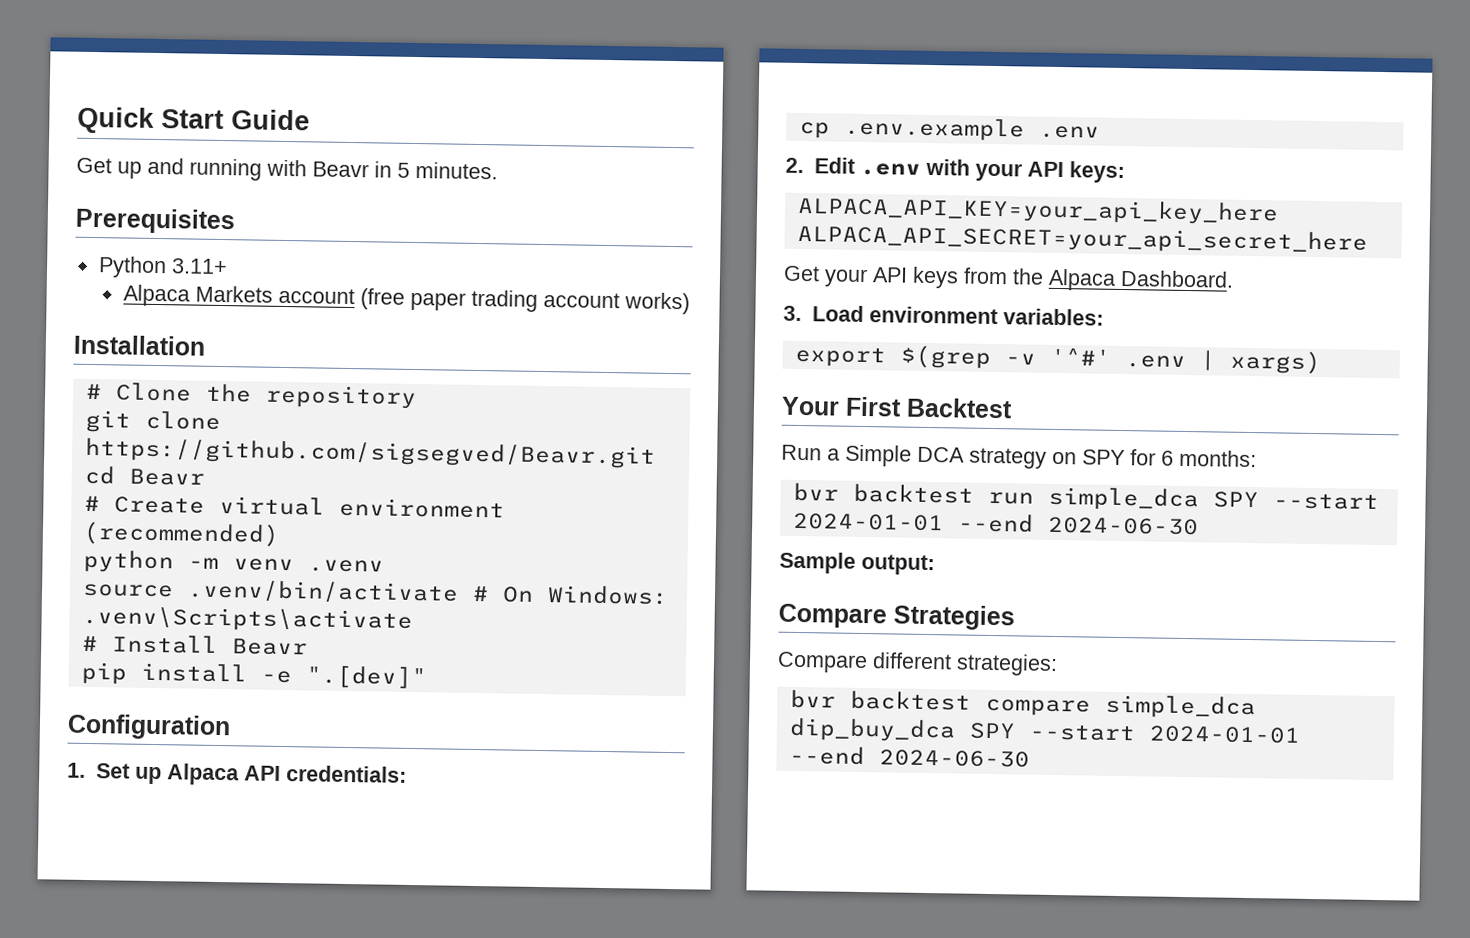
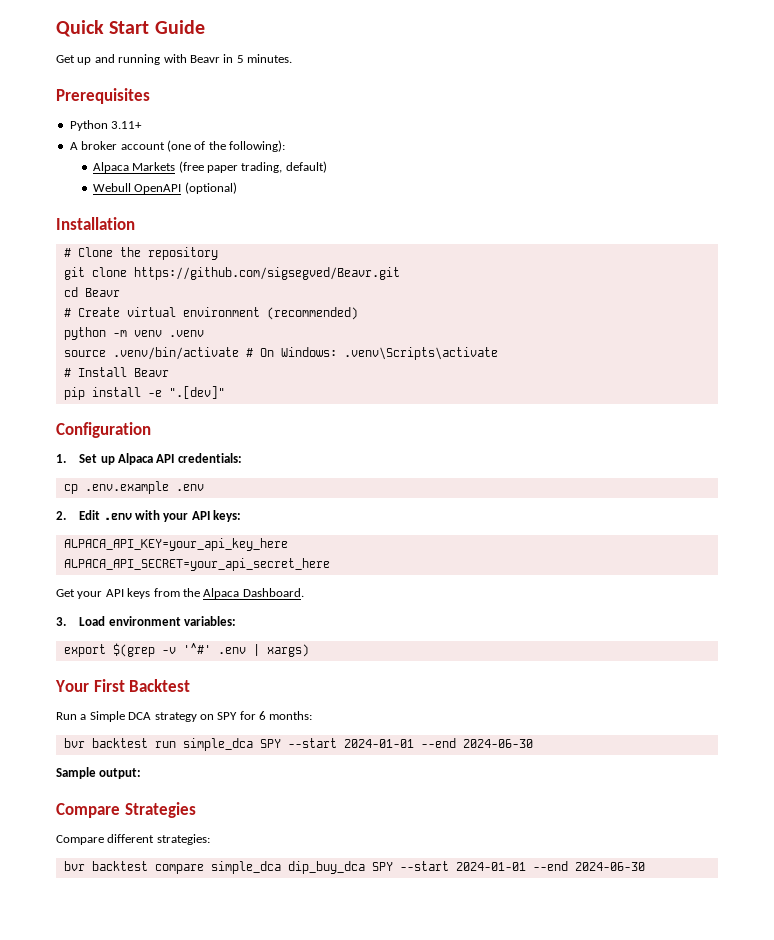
(228, 266) none -> [69,140,285,152] // A broker account (one of the following):
[277,287,355,305] account -> (176, 166) none
[470,289,690,315] trading account works) -> [241,161,327,173] [92,182,237,194] trading, default) // Webull OpenAPI (optional)

